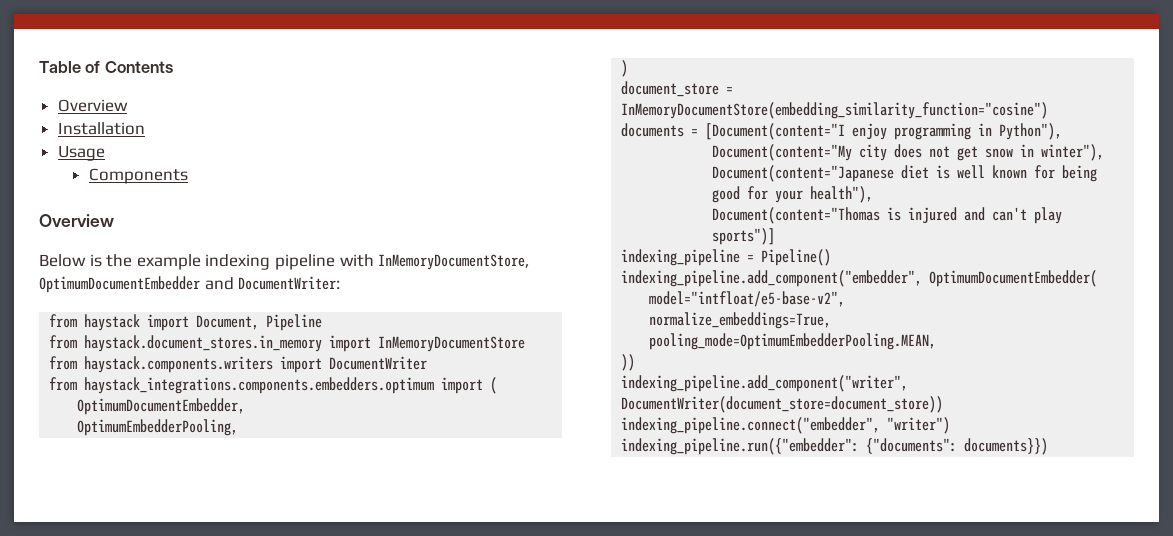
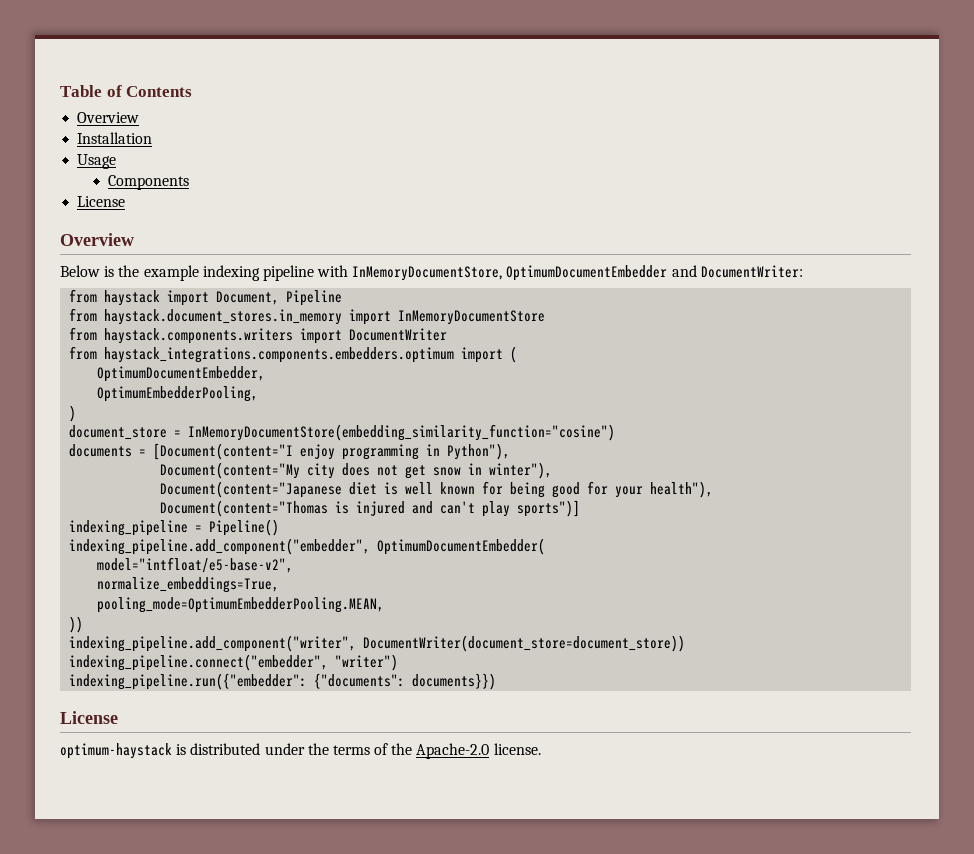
(188, 176) none -> [77,196,126,207] // License
(1049, 446) none -> [60,711,118,724] [60,743,541,759] // License // optimum-haystack is distributed under the terms of the Apache-2.0 license.

